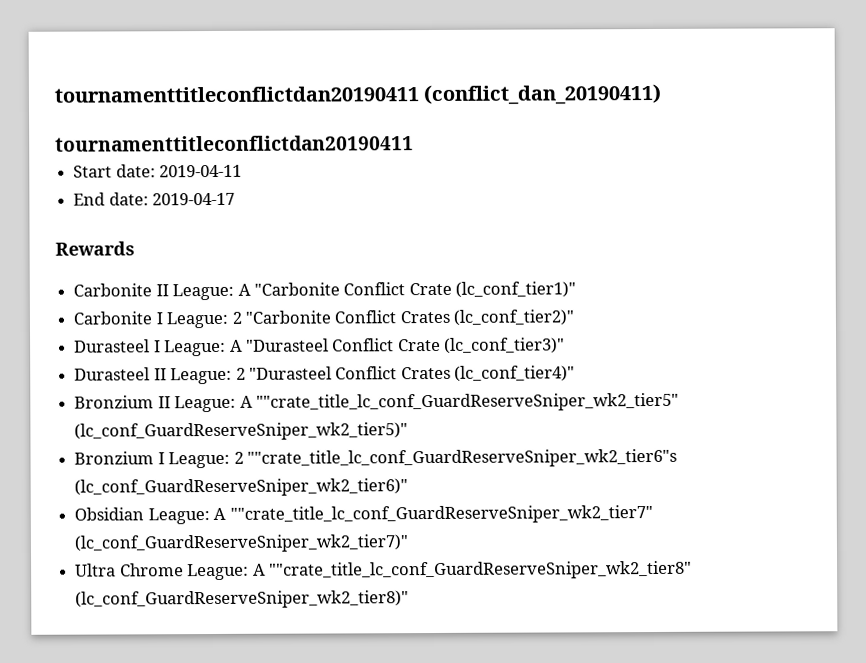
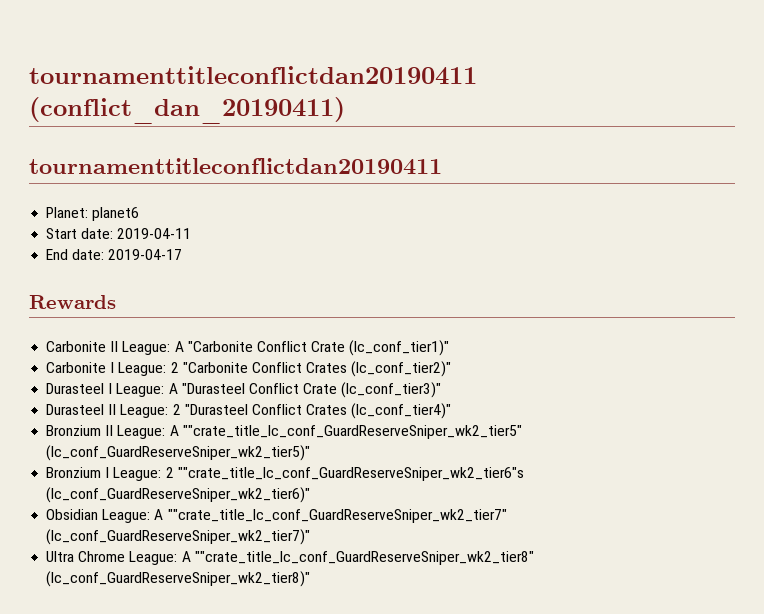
(414, 143) none -> [46,207,140,221] // Planet: planet6

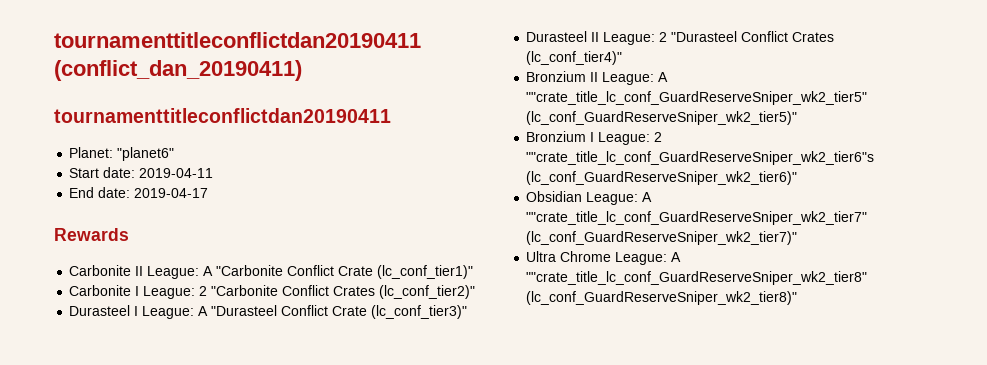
[92,207,140,221] planet6 -> [117,147,175,161] "planet6"

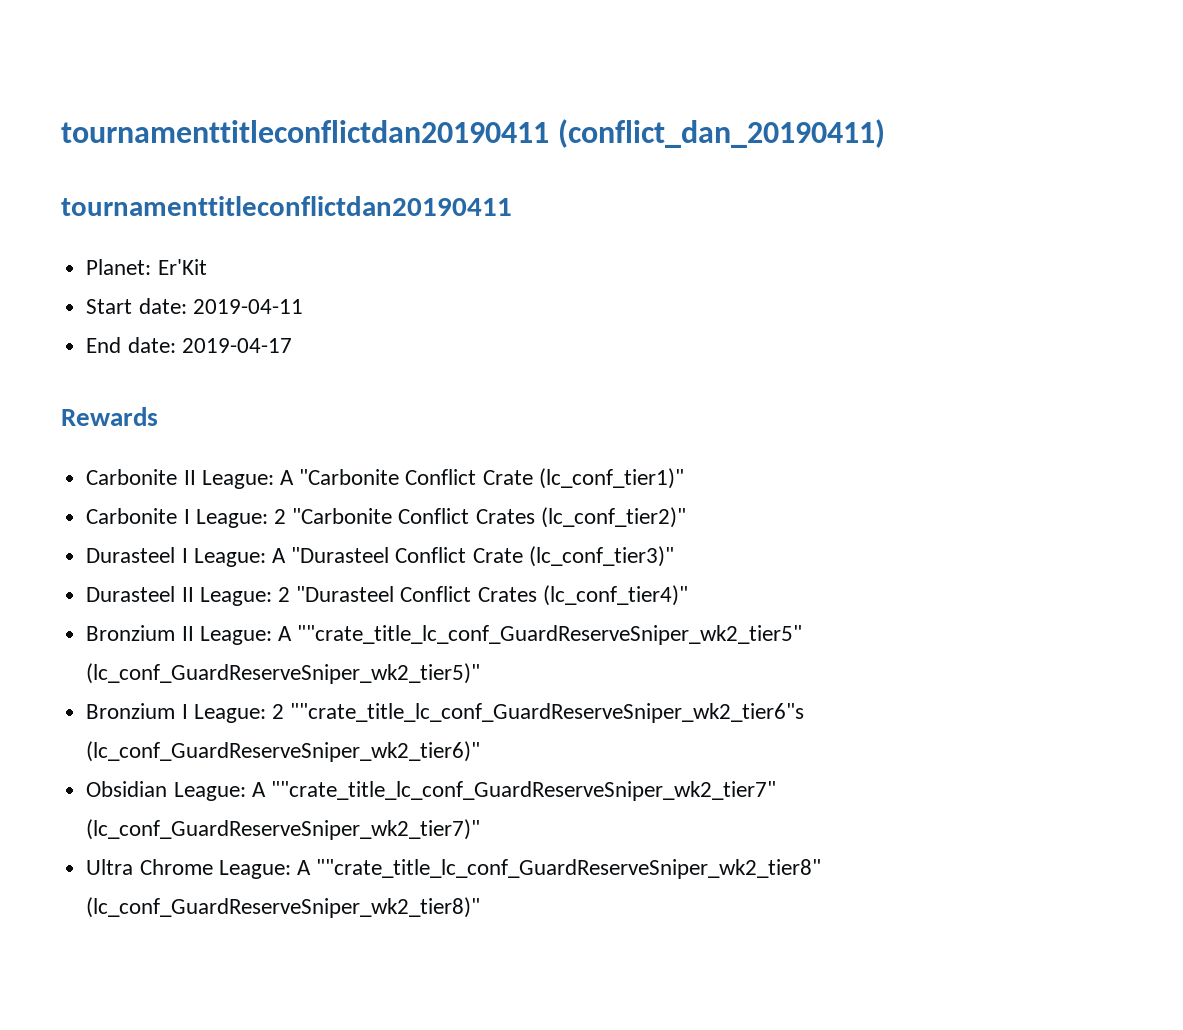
[117,147,175,161] "planet6" -> [157,259,207,275] Er'Kit

